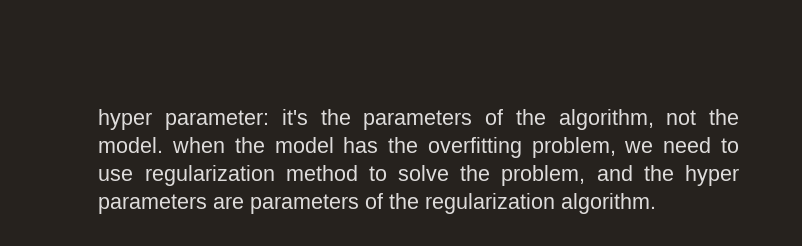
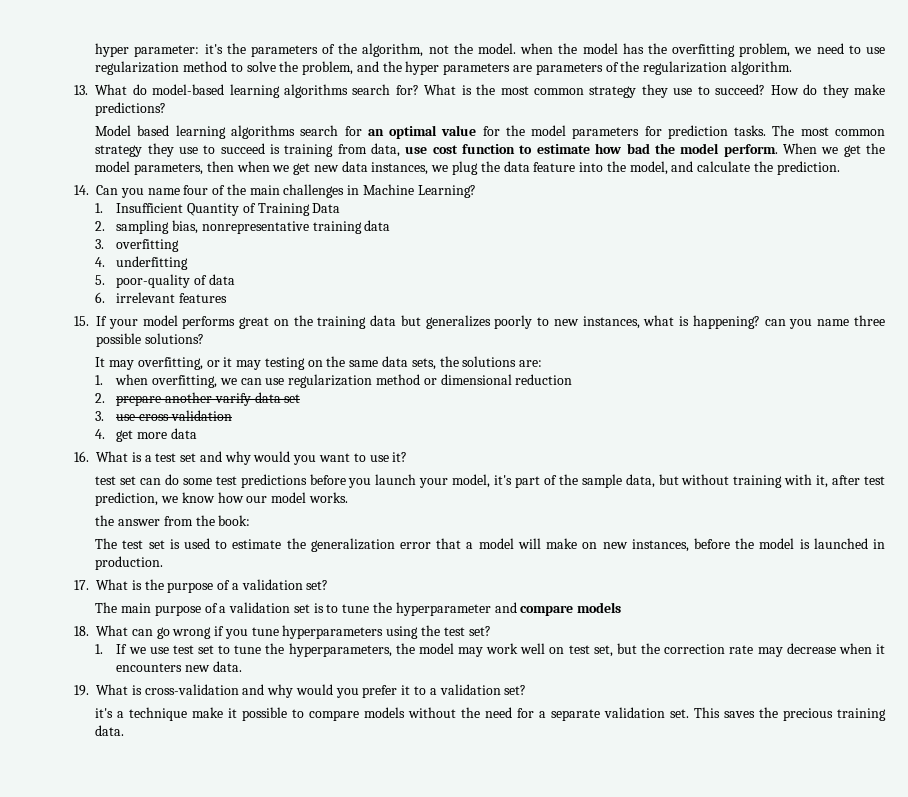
(657, 203) none -> [74,84,886,98] [95,102,167,116] [95,125,886,139] [95,143,885,157] [95,161,840,175] [74,184,476,198] [95,203,341,216] [95,220,391,234] [95,239,180,252] [95,256,189,270] [95,274,235,288] [95,292,228,303] [74,315,886,329] [96,333,204,347] [95,356,543,370] [95,374,573,388] [95,392,301,406] [95,410,232,421] [95,428,197,442] [74,451,408,465] [95,474,885,488] [95,492,348,506] [95,515,251,526] [95,538,885,552] [95,556,164,570] [74,579,329,593] [95,602,622,616] [74,625,491,639] [95,643,886,657] [116,661,242,672] [74,684,527,698] [95,707,887,721] [95,725,125,736] // 13. What do model-based learning algorithms search for? What is the most common strategy they use to succeed? How do they make predictions? // Model based learning algorithms search for an optimal value for the model parameters for prediction tasks. The most common strategy they use to succeed is training from data, use cost function to estimate how bad the model perform. When we get the model parameters, then when we get new data instances, we plug the data feature into the model, and calculate the prediction. // 14. Can you name four of the main challenges in Machine Learning? // 1. Insufficient Quantity of Training Data // 2. sampling bias, nonrepresentative training data // 3. overfitting // 4. underfitting // 5. poor-quality of data // 6. irrelevant features // 15. If your model performs great on the training data but generalizes poorly to new instances, what is happening? can you name three possible solutions? // It may overfitting, or it may testing on the same data sets, the solutions are: // 1. when overfitting, we can use regularization method or dimensional reduction // 2. prepare another varify data set // 3. use cross validation // 4. get more data // 16. What is a test set and why would you want to use it? // test set can do some test predictions before you launch your model, it's part of the sample data, but without training with it, after test prediction, we know how our model works. // the answer from the book: // The test set is used to estimate the generalization error that a model will make on new instances, before the model is launched in production. // 17. What is the purpose of a validation set? // The main purpose of a validation set is to tune the hyperparameter and compare models // 18. What can go wrong if you tune hyperparameters using the test set? // 1. If we use test set to tune the hyperparameters, the model may work well on test set, but the correction rate may decrease when it encounters new data. // 19. What is cross-validation and why would you prefer it to a validation set? // it's a technique make it possible to compare models without the need for a separate validation set. This saves the precious training data.

